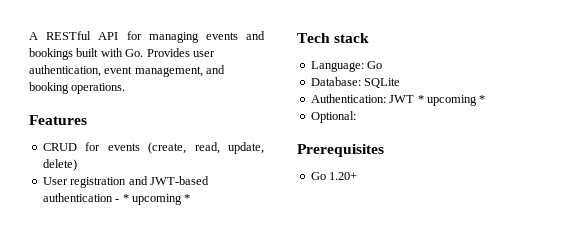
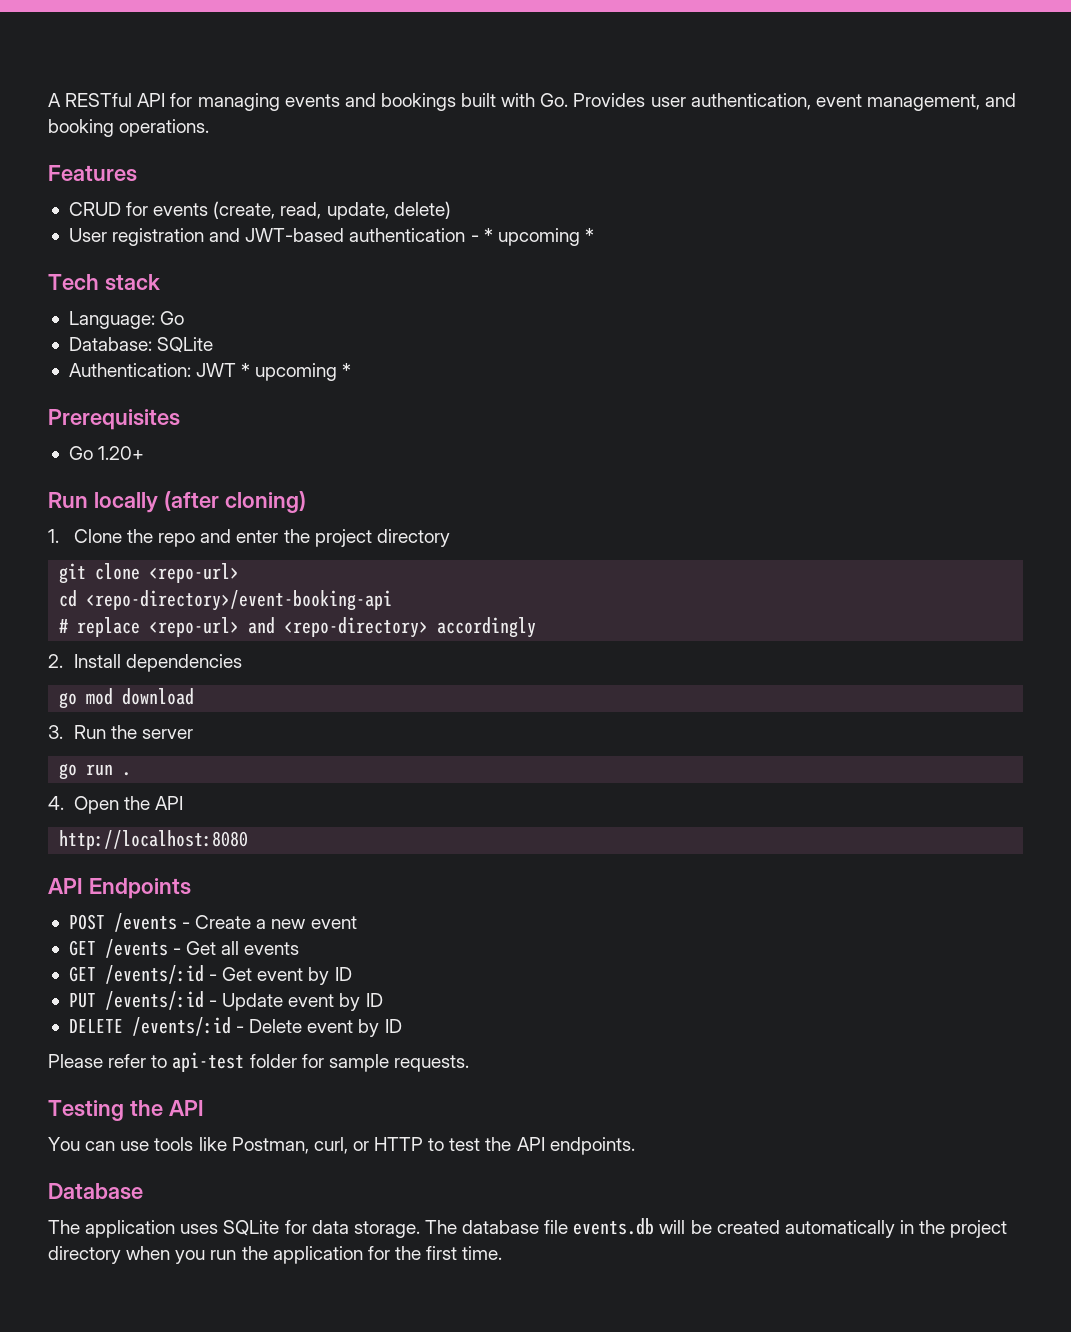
[310,111,356,123] // Optional: -> (352, 370) none
(358, 176) none -> [48,491,306,513] [48,529,450,547] [59,563,240,584] [59,590,393,611] [59,617,537,638] [48,654,243,672] [59,688,195,709] [48,725,194,739] [59,763,132,780] [48,796,184,814] [59,830,249,850] [48,878,191,899] [68,913,357,932] [68,939,300,958] [68,965,352,985] [68,991,383,1011] [68,1017,402,1037] [48,1052,469,1072] [48,1100,204,1121] [48,1137,635,1155] [48,1183,143,1200] [48,1218,1008,1238] [48,1246,503,1264] // Run locally (after cloning) // 1. Clone the repo and enter the project directory // git clone <repo-url> // cd <repo-directory>/event-booking-api // # replace <repo-url> and <repo-directory> accordingly // 2. Install dependencies // go mod download // 3. Run the server // go run . // 4. Open the API // http://localhost:8080 // API Endpoints // POST /events - Create a new event // GET /events - Get all events // GET /events/:id - Get event by ID // PUT /events/:id - Update event by ID // DELETE /events/:id - Delete event by ID // Please refer to api-test folder for sample requests. // Testing the API // You can use tools like Postman, curl, or HTTP to test the API endpoints. // Database // The application uses SQLite for data storage. The database file events.db will be created automatically in the project directory when you run the application for the first time.

